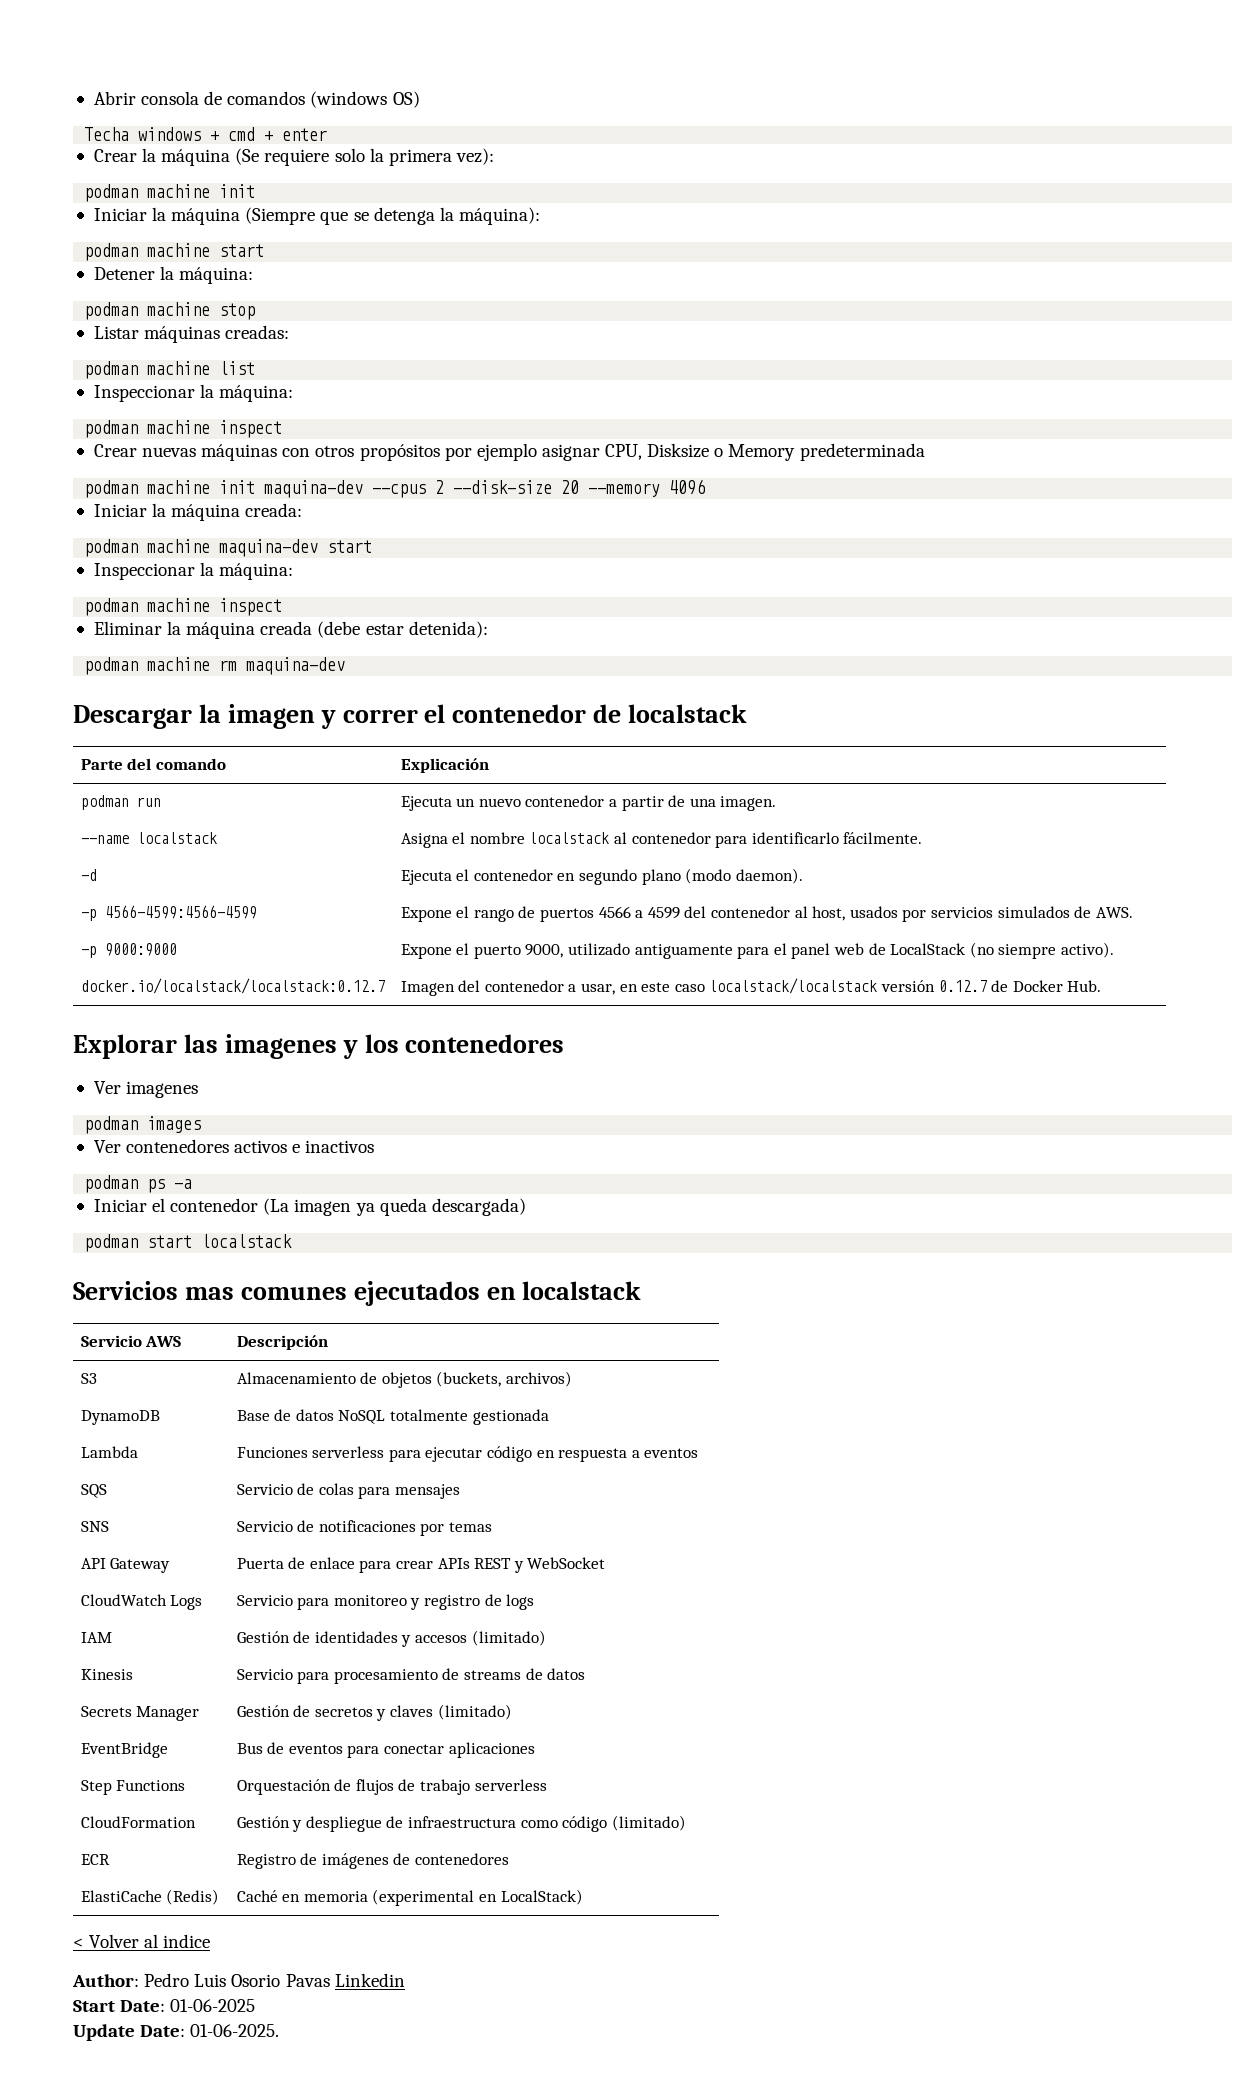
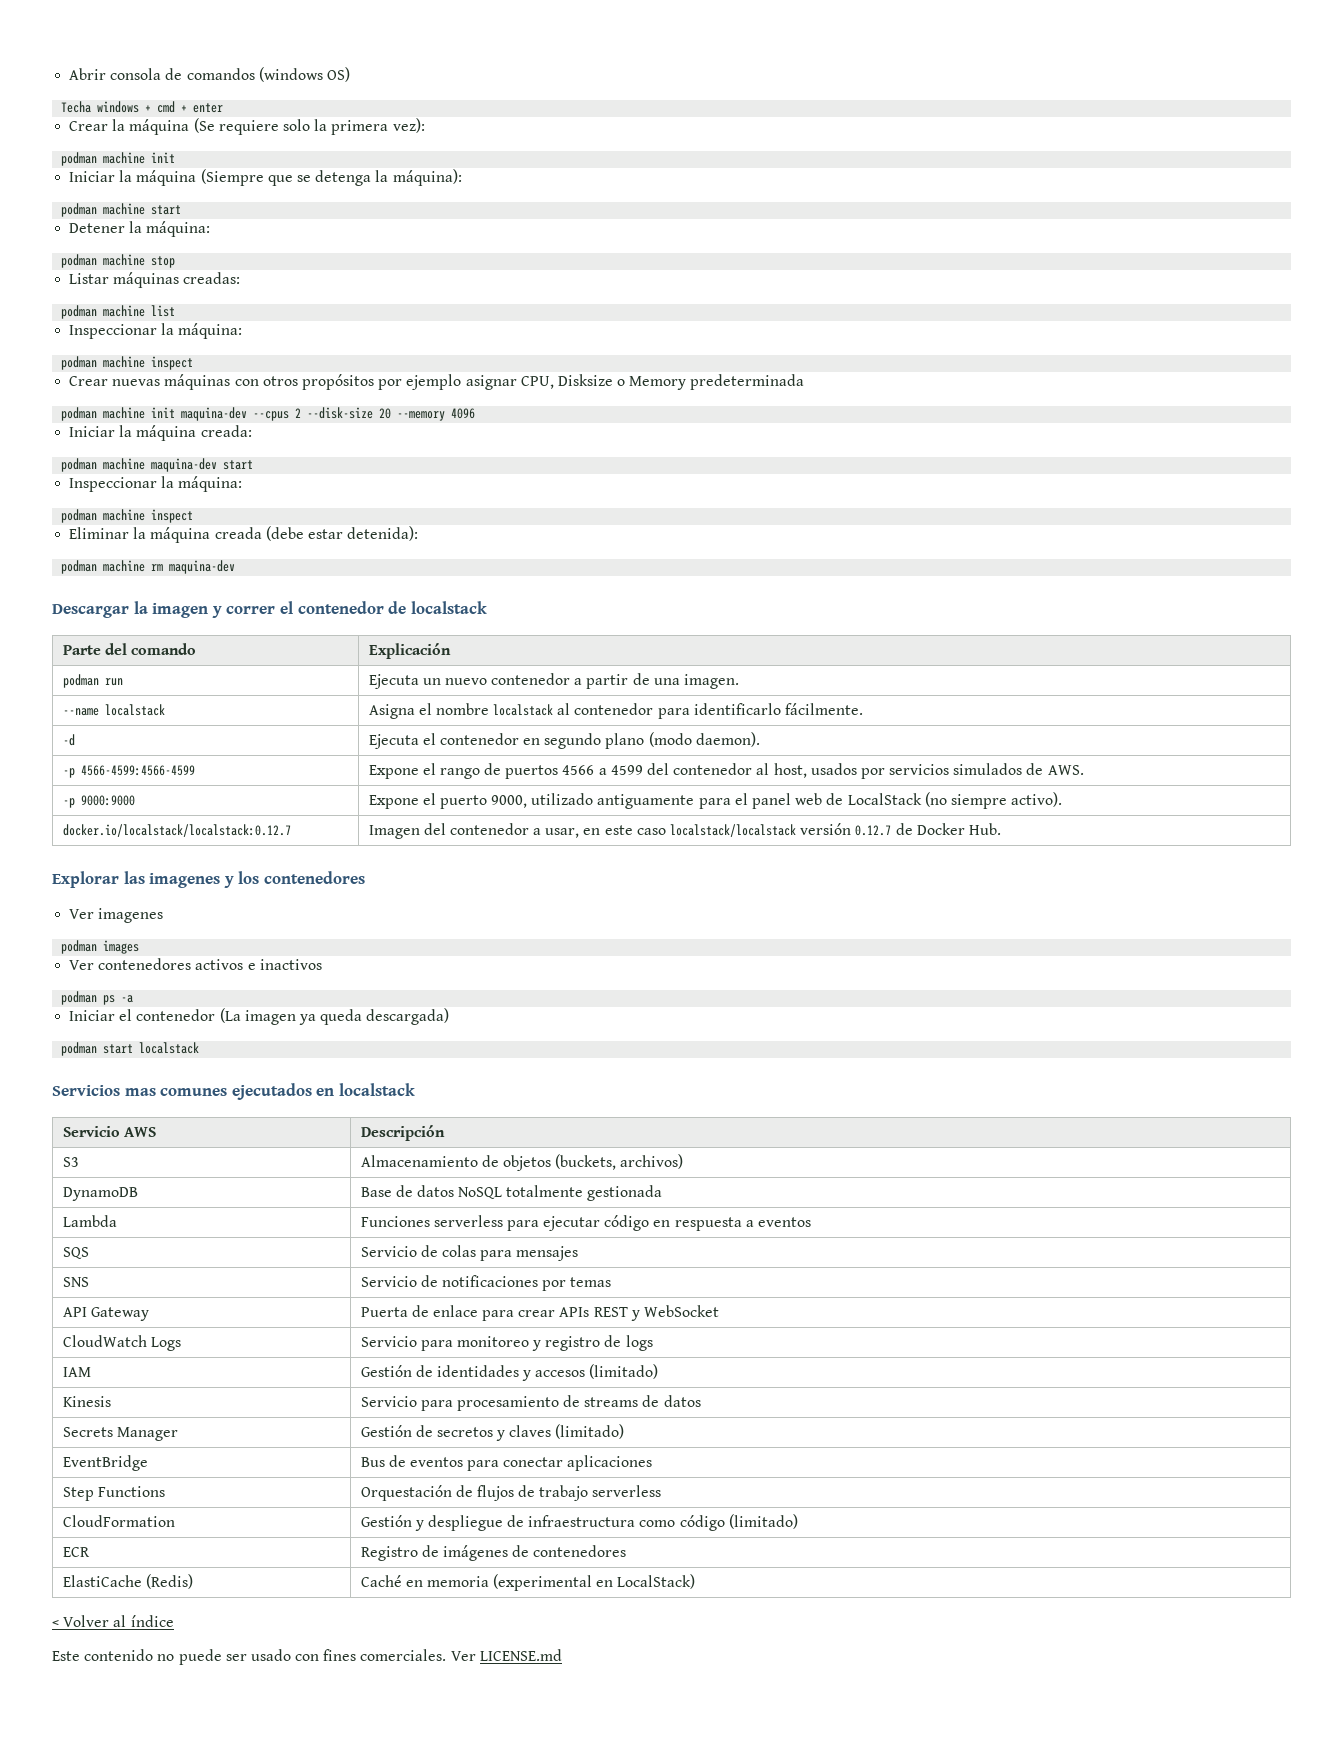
[163,1934,211,1948] [72,1973,405,1987] [73,1999,256,2012] [73,2024,280,2041] indice // Author: Pedro Luis Osorio Pavas Linkedin // Start Date: 01-06-2025 // Update Date: 01-06-2025. -> [130,1615,174,1627] [52,1649,562,1665] índice // Este contenido no puede ser usado con fines comerciales. Ver LICENSE.md

